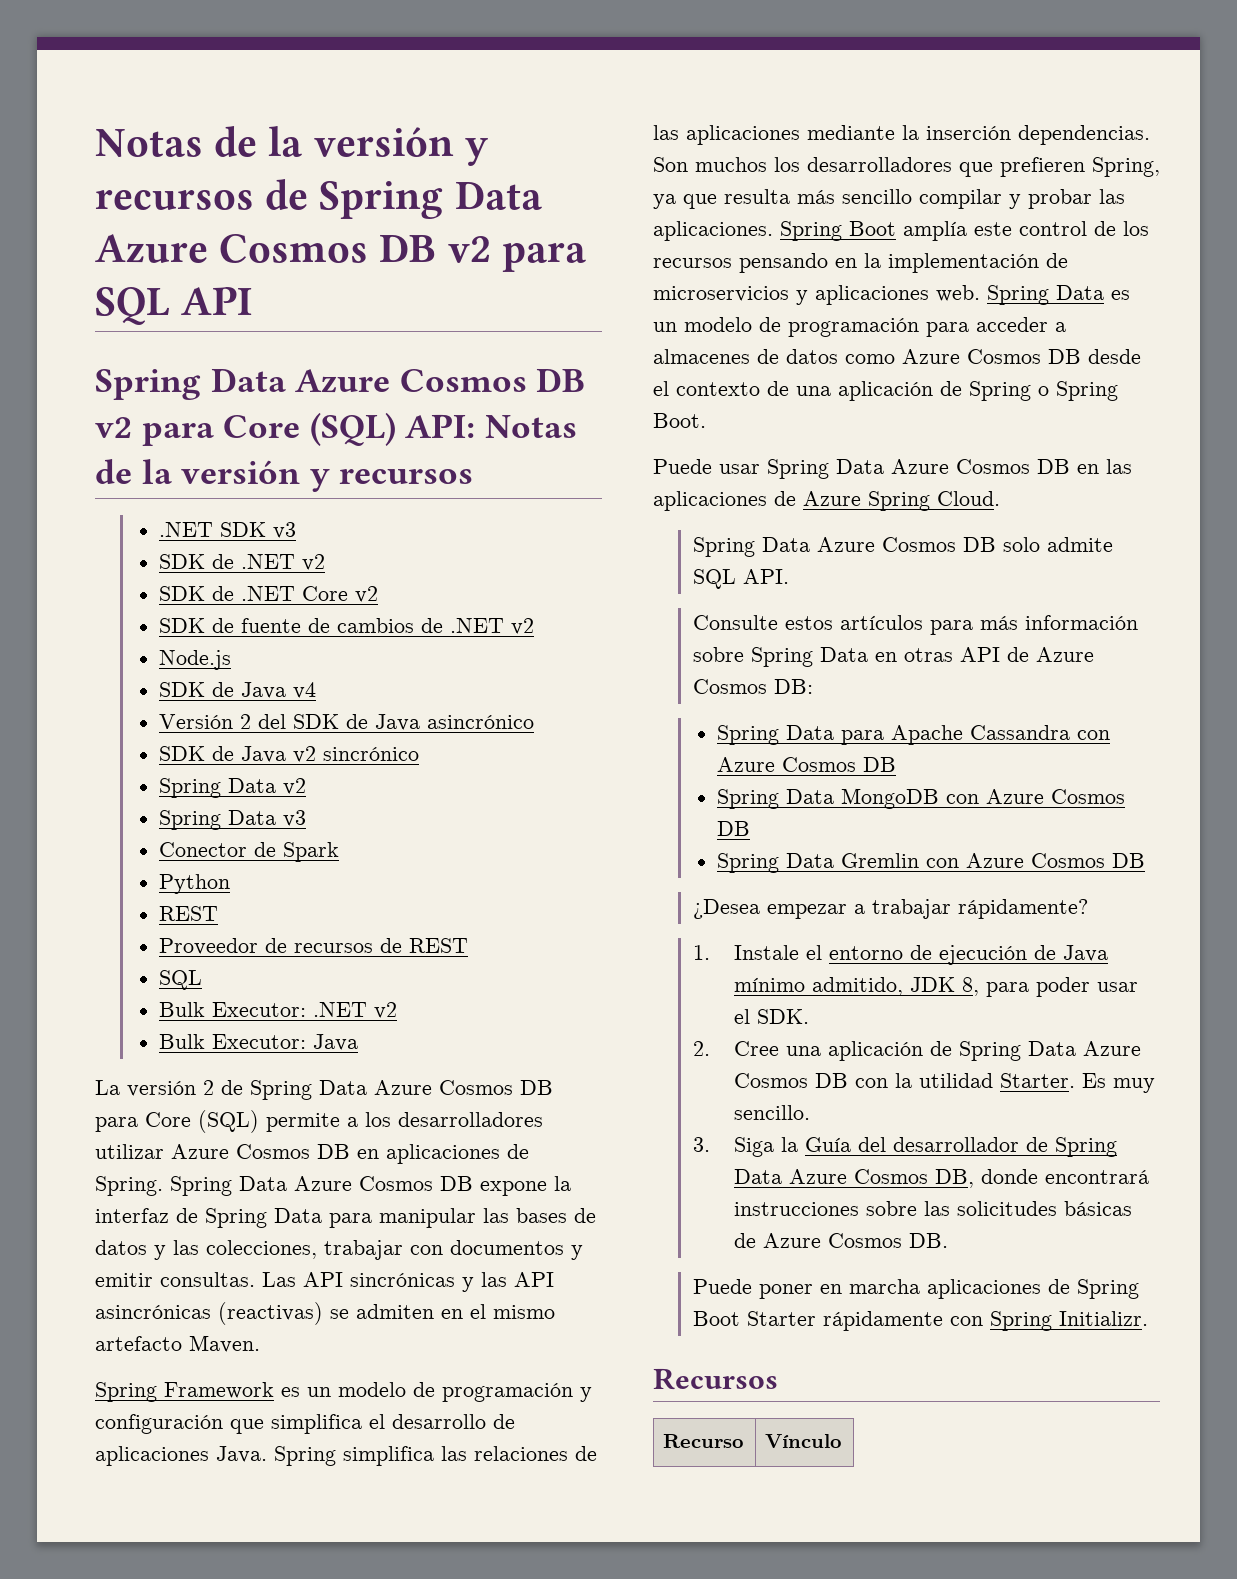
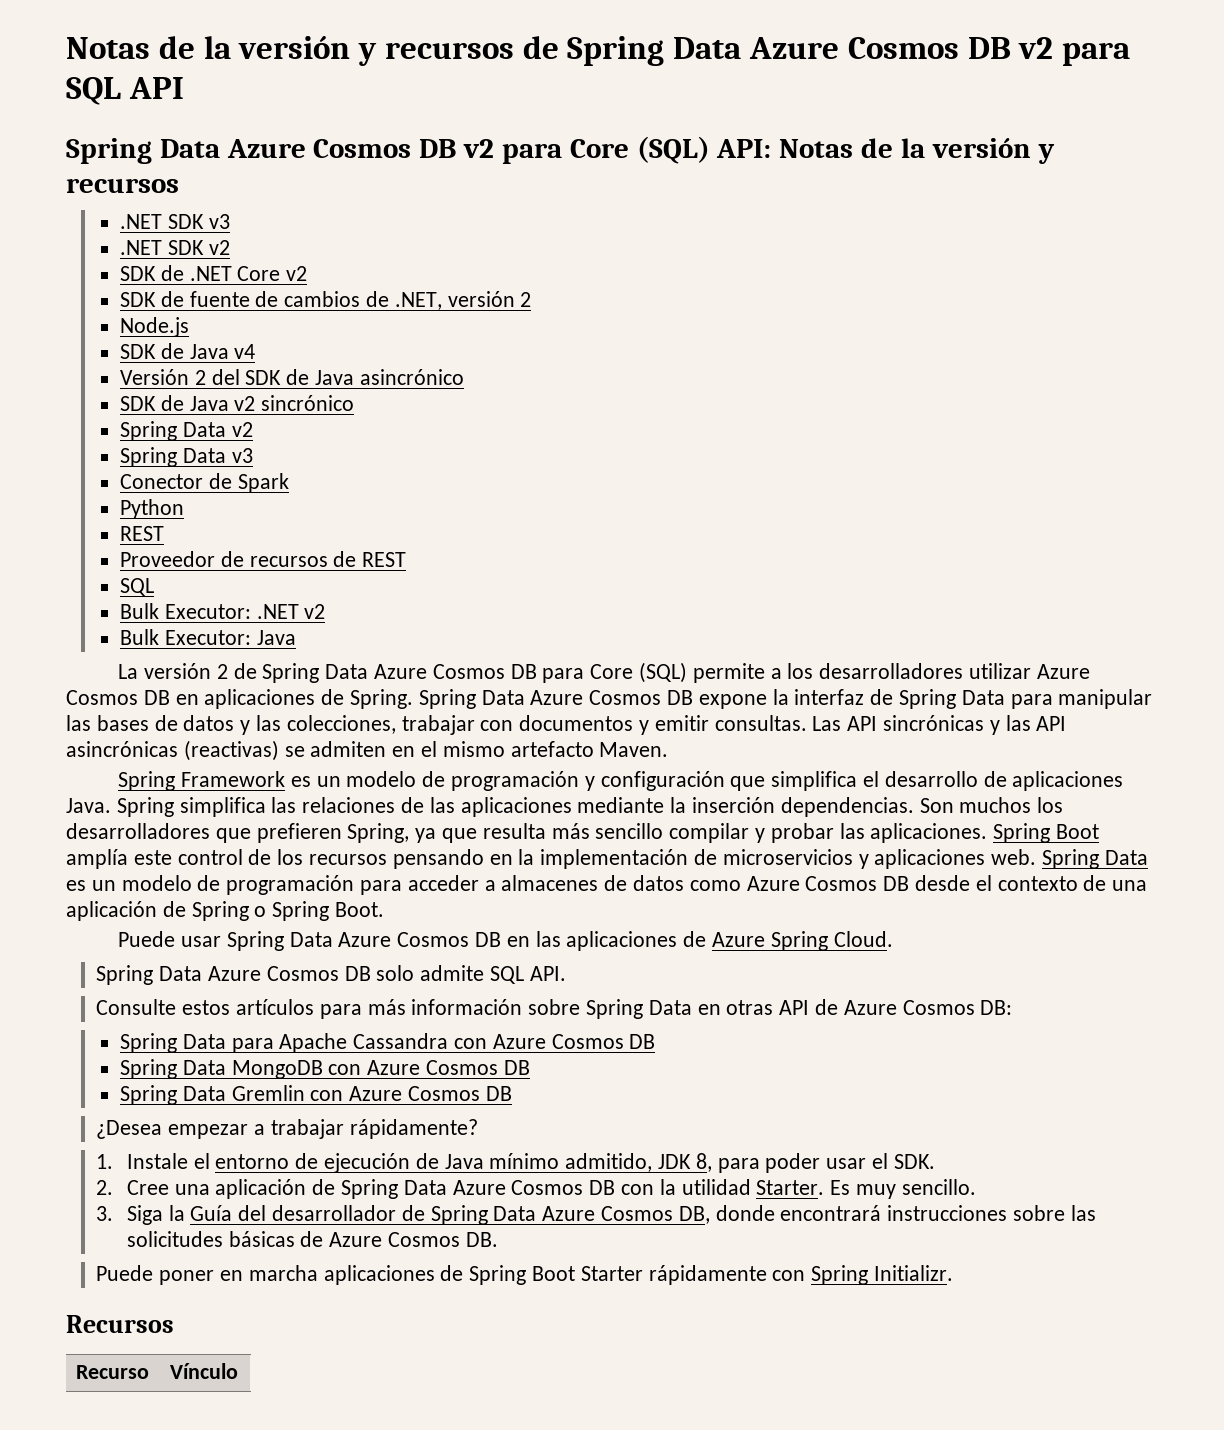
[158,554,295,569] SDK de .NET -> [120,240,204,255] .NET SDK
[449,618,534,635] .NET v2 -> [394,291,532,310] .NET, versión 2

